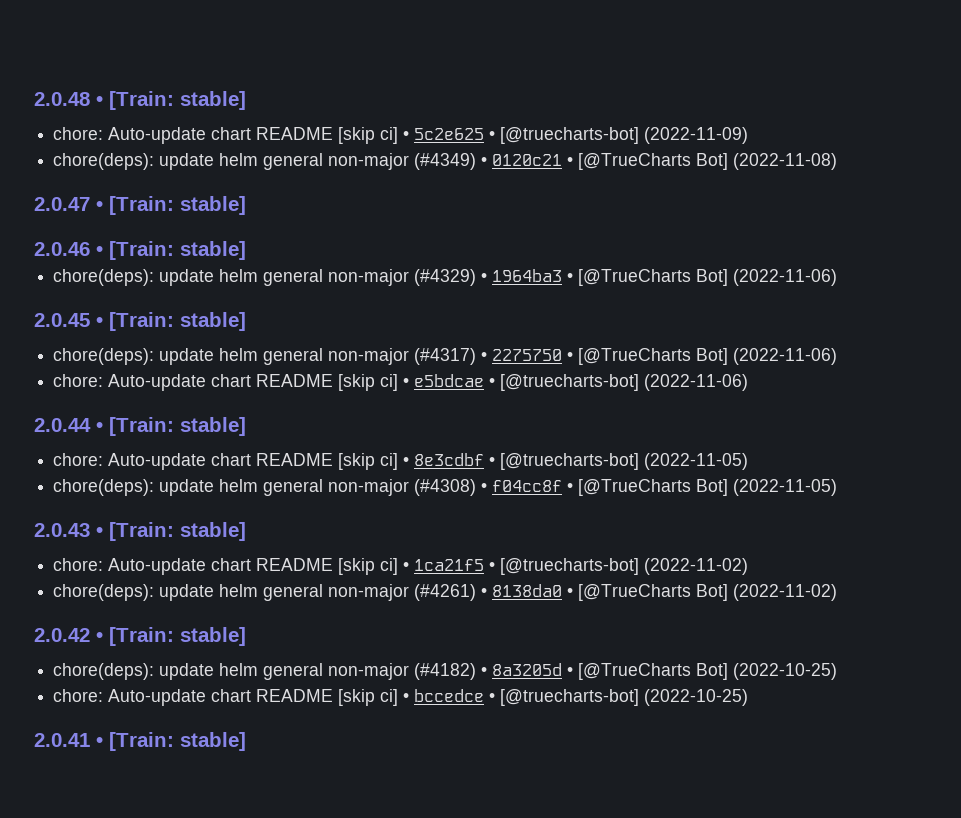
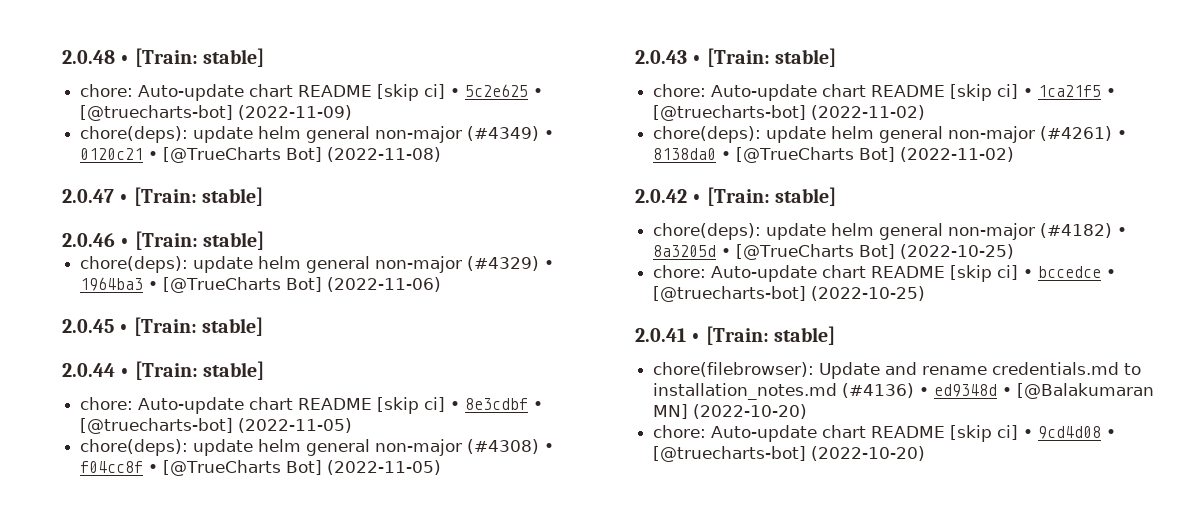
[53,348,838,365] [53,374,749,391] // chore(deps): update helm general non-major (#4317) • 2275750 • [@TrueCharts Bot] (2022-11-06) // chore: Auto-update chart README [skip ci] • e5bdcae • [@truecharts-bot] (2022-11-06) -> (263, 326) none
(246, 741) none -> [653,362,1142,379] [653,383,1155,400] [653,404,808,419] [653,425,1117,442] [653,446,926,462] // chore(filebrowser): Update and rename credentials.md to installation_notes.md (#4136) • ed9348d • [@Balakumaran MN] (2022-10-20) // chore: Auto-update chart README [skip ci] • 9cd4d08 • [@truecharts-bot] (2022-10-20)

